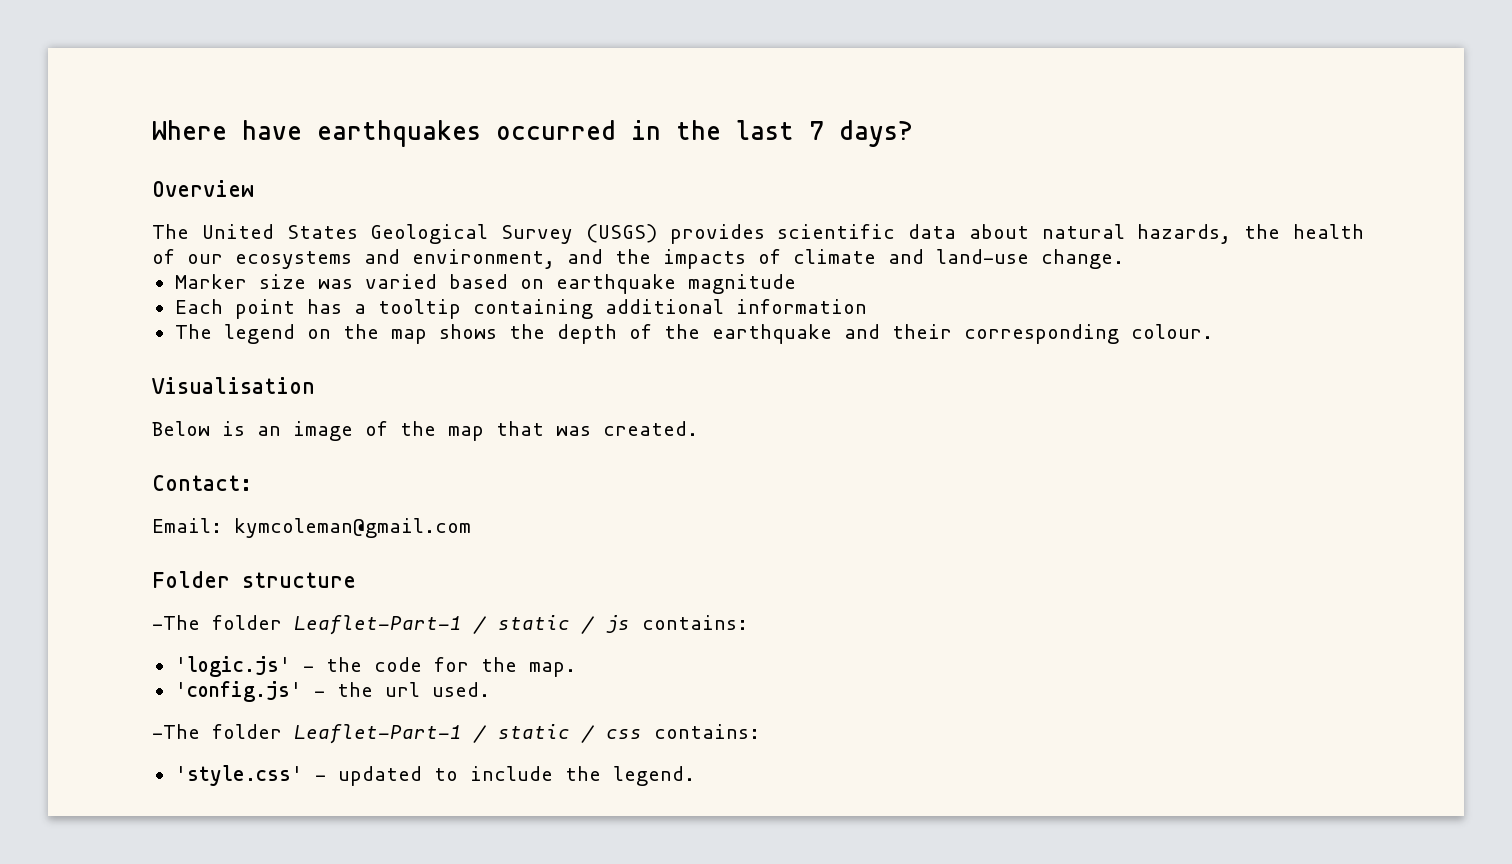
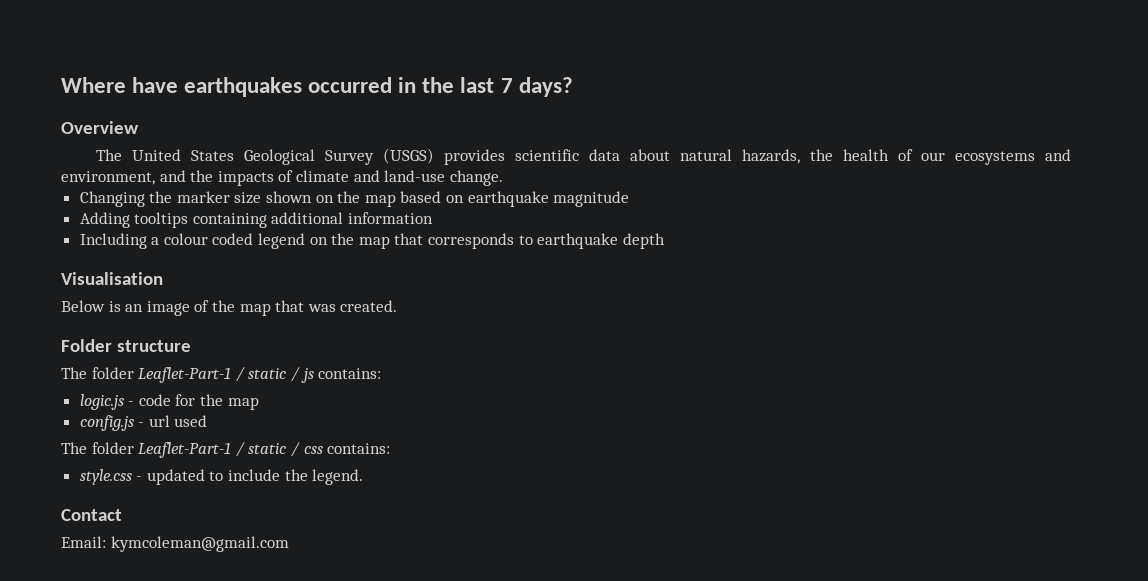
[174,274,796,294] [174,299,867,319] [174,324,1213,344] Marker size was varied based on earthquake magnitude // Each point has a tooltip containing additional information // The legend on the map shows the depth of the earthquake and their corresponding colour. -> [79,191,630,207] [79,212,434,228] [79,233,665,249] Changing the marker size shown on the map based on earthquake magnitude // Adding tooltips containing additional information // Including a colour coded legend on the map that corresponds to earthquake depth
[152,475,252,491] [152,518,471,538] // Contact: // Email: kymcoleman@gmail.com -> (398, 306) none
[152,615,200,630] -The -> [61,367,87,379] The
[174,656,576,677] [174,681,490,702] [152,724,200,739] 'logic.js' - the code for the map. // 'config.js' - the url used. // -The -> [79,394,259,410] [79,415,208,431] [61,442,87,454] logic.js - code for the map // config.js - url used // The
[174,765,303,786] 'style.css' -> [79,469,132,485] style.css
(695, 776) none -> [61,509,122,521] [61,536,289,552] // Contact // Email: kymcoleman@gmail.com

